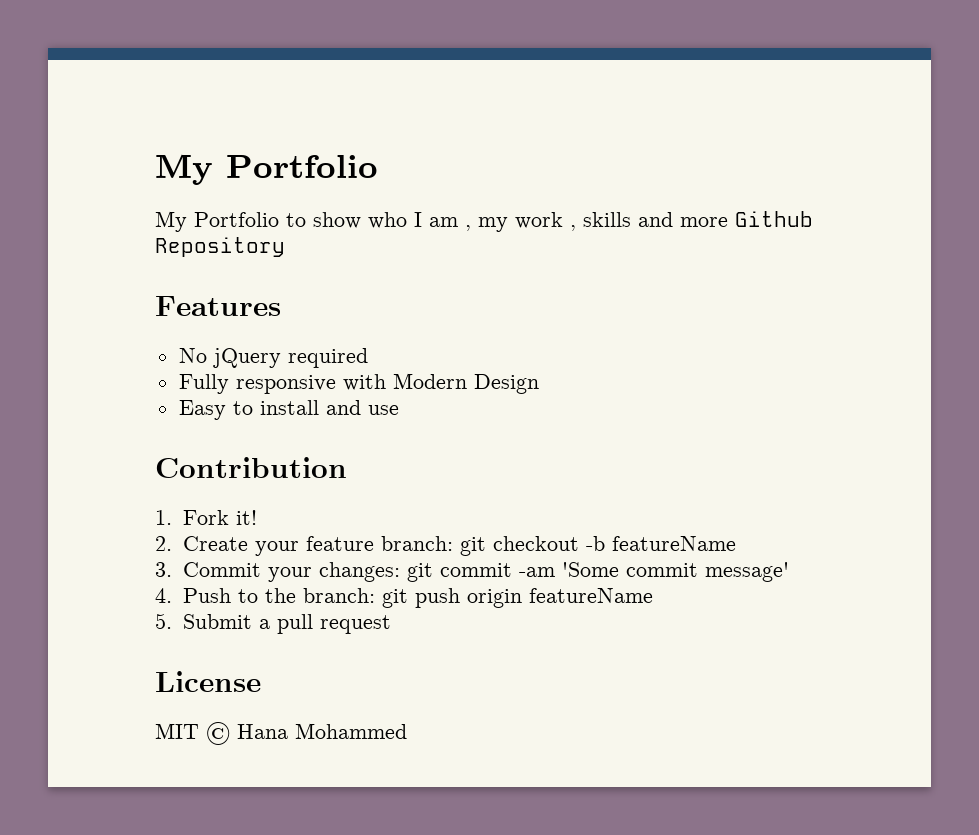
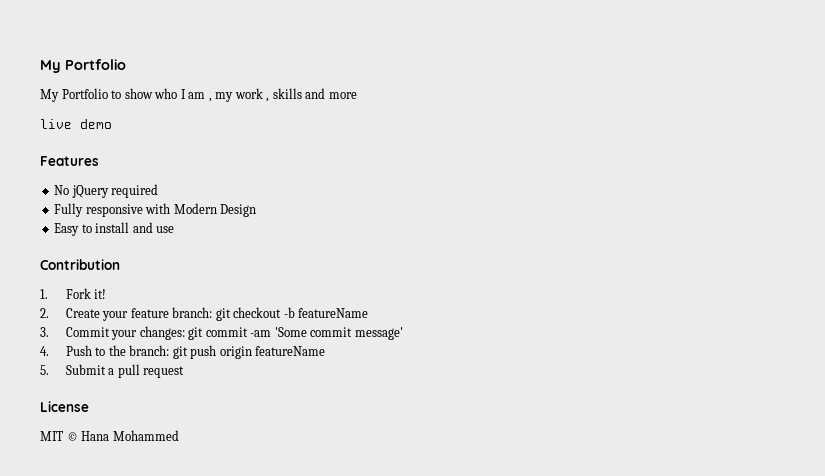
[735,211,813,227] [155,237,285,257] Github Repository -> [40,119,112,129] // live demo

